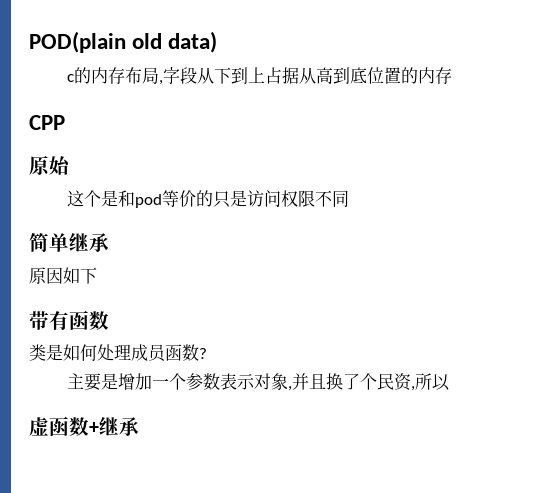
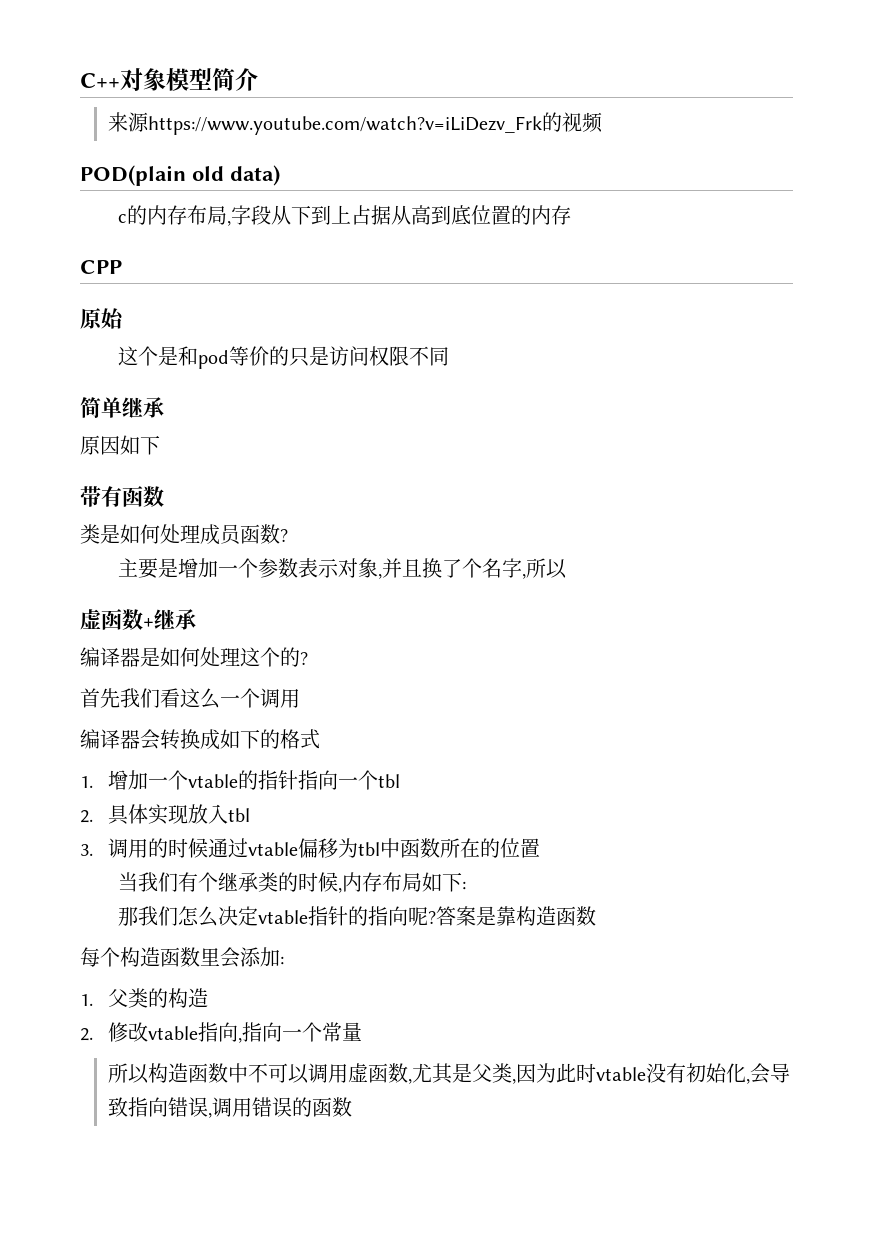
(29, 42) none -> [80,68,258,91] [107,112,603,135] C++对象模型简介 // 来源https://www.youtube.com/watch?v=iLiDezv_Frk的视频 //
[377,373,413,391] 民资 -> [481,558,522,578] 名字
(139, 426) none -> [80,647,308,667] [80,688,300,709] [80,729,320,750] [80,770,400,790] [80,804,250,825] [80,838,540,858] [117,872,466,893] [117,906,596,927] [80,947,284,968] [80,988,208,1008] [80,1022,362,1043] [107,1063,790,1084] [107,1097,352,1118] // 编译器是如何处理这个的? // 首先我们看这么一个调用 // 编译器会转换成如下的格式 // 1.增加一个vtable的指针指向一个tbl // 2.具体实现放入tbl // 3.调用的时候通过vtable偏移为tbl中函数所在的位置 // 当我们有个继承类的时候,内存布局如下: // 那我们怎么决定vtable指针的指向呢?答案是靠构造函数 // 每个构造函数里会添加: // 1.父类的构造 // 2.修改vtable指向,指向一个常量 // 所以构造函数中不可以调用虚函数,尤其是父类,因为此时vtable没有初始化,会导致指向错误,调用错误的函数

